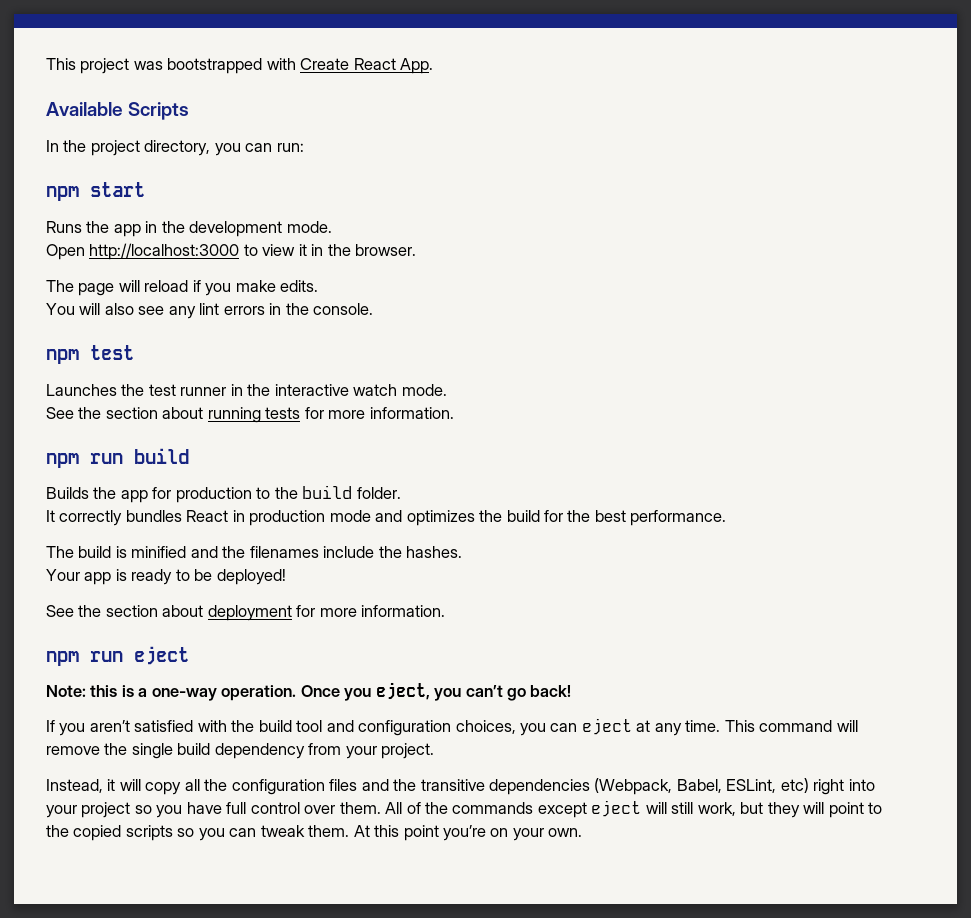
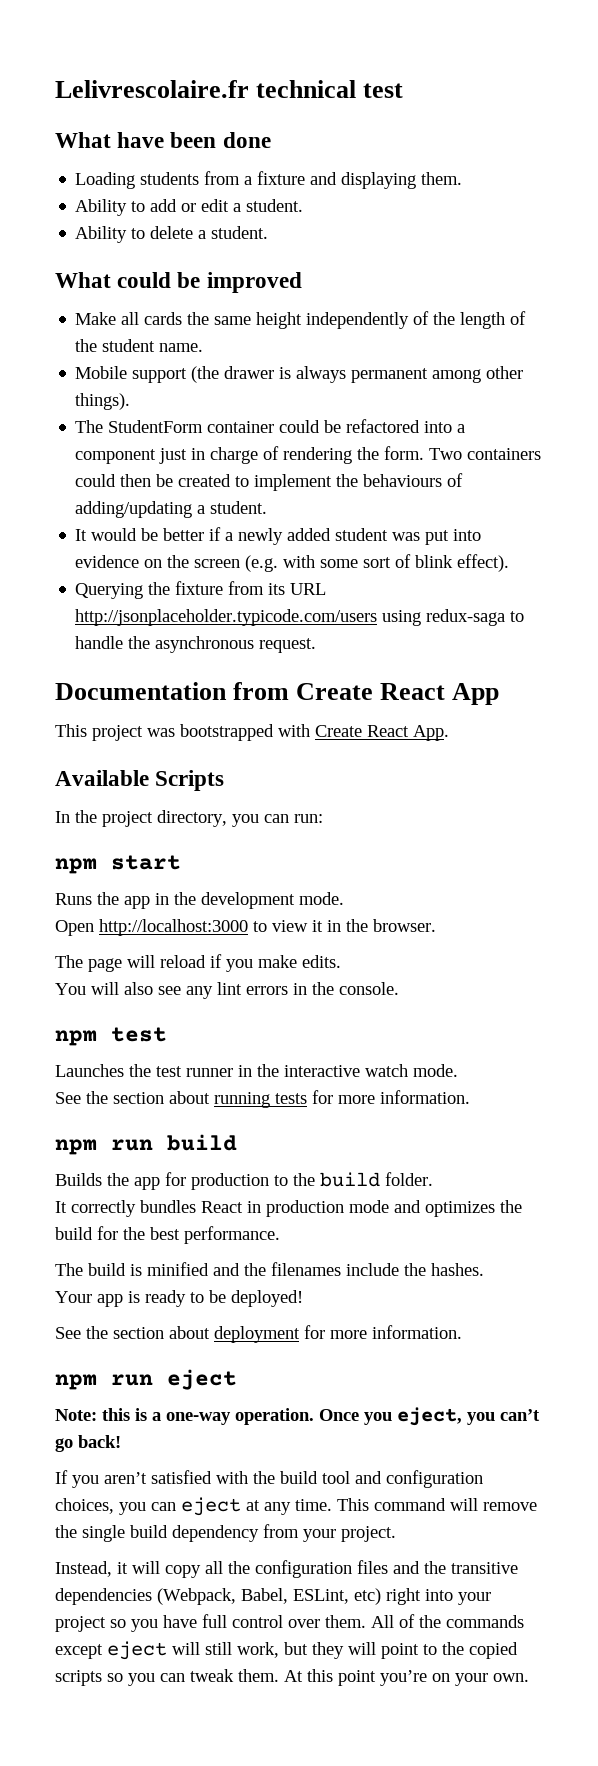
(46, 64) none -> [55,80,404,98] [55,132,271,148] [75,171,463,189] [75,199,304,216] [75,226,269,243] [55,272,302,293] [75,311,527,329] [75,339,204,352] [75,366,524,383] [75,393,131,410] [75,419,466,433] [75,446,542,464] [75,473,464,491] [75,501,268,518] [75,527,482,545] [75,554,510,572] [75,581,327,599] [75,609,525,626] [75,636,317,653] [55,682,500,705] Lelivrescolaire.fr technical test // What have been done // Loading students from a fixture and displaying them. // Ability to add or edit a student. // Ability to delete a student. // What could be improved // Make all cards the same height independently of the length of the student name. // Mobile support (the drawer is always permanent among other things). // The StudentForm container could be refactored into a component just in charge of rendering the form. Two containers could then be created to implement the behaviours of adding/updating a student. // It would be better if a newly added student was put into evidence on the screen (e.g. with some sort of blink effect). // Querying the fixture from its URL http://jsonplaceholder.typicode.com/users using redux-saga to handle the asynchronous request. // Documentation from Create React App //

